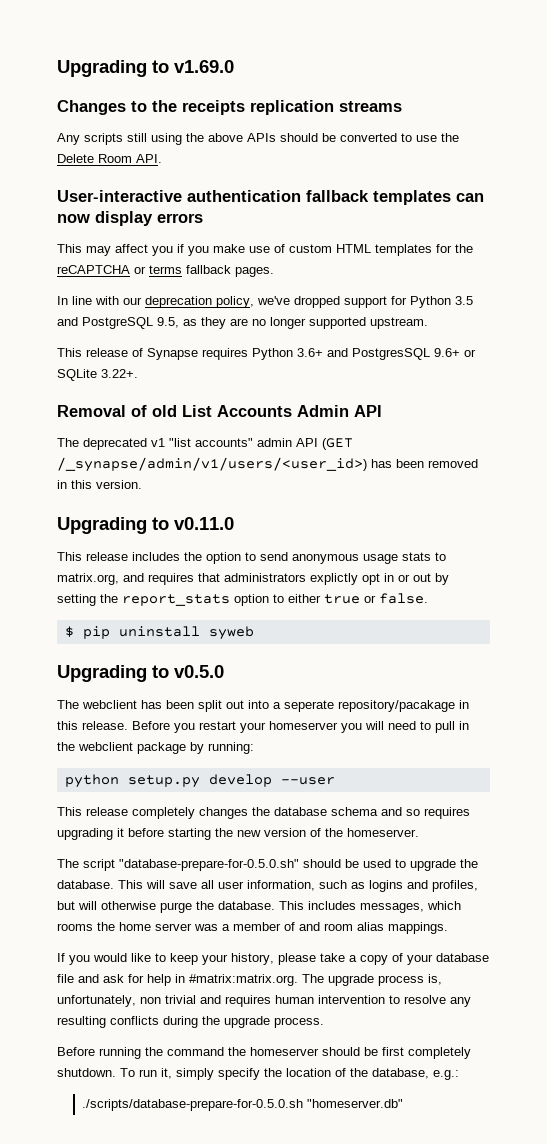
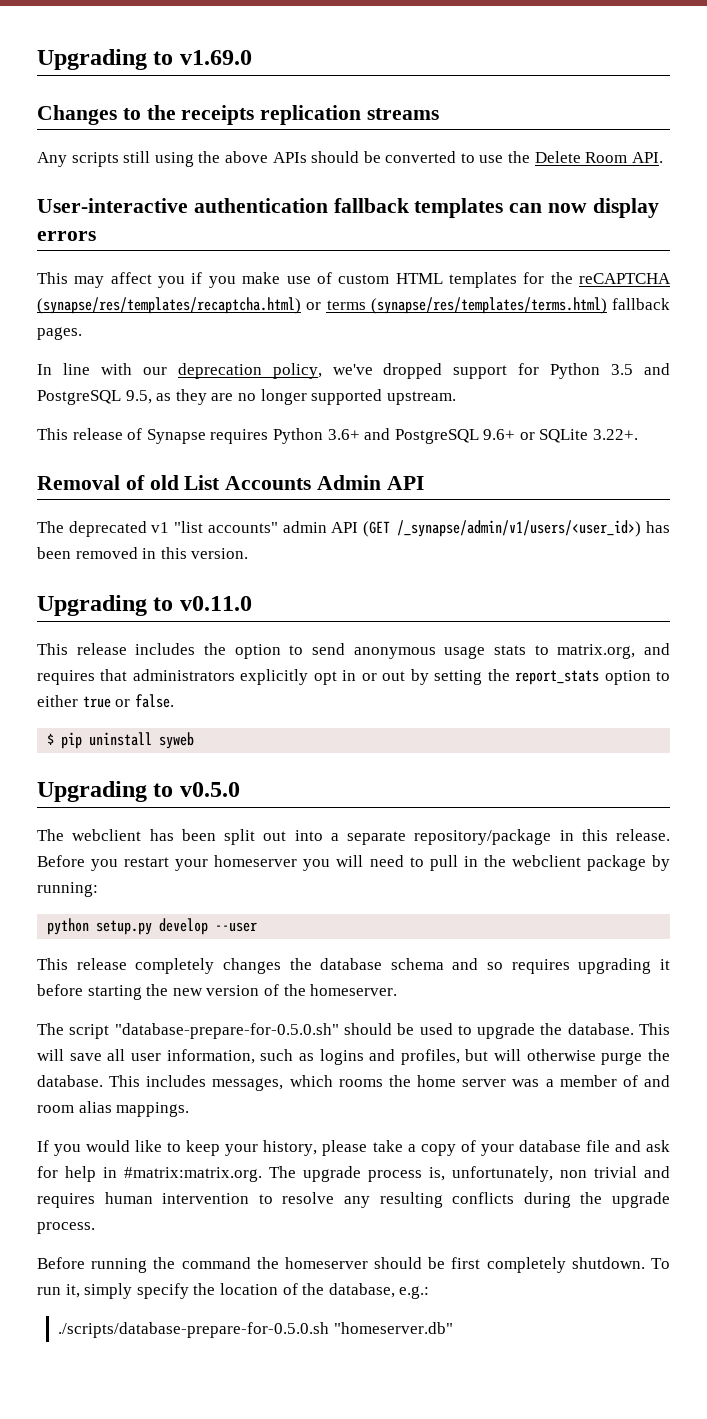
(130, 269) none -> [37,297,301,314] (synapse/res/templates/recaptcha.html)
(182, 269) none -> [370,297,607,314] (synapse/res/templates/terms.html)
[352,348,430,360] PostgresSQL -> [394,429,479,444] PostgreSQL
[310,573,358,585] explictly -> [240,669,309,685] explicitly
[284,700,455,712] seperate repository/pacakage -> [347,829,552,845] separate repository/package

